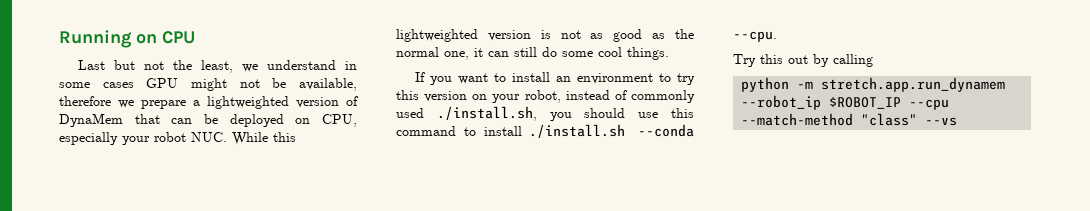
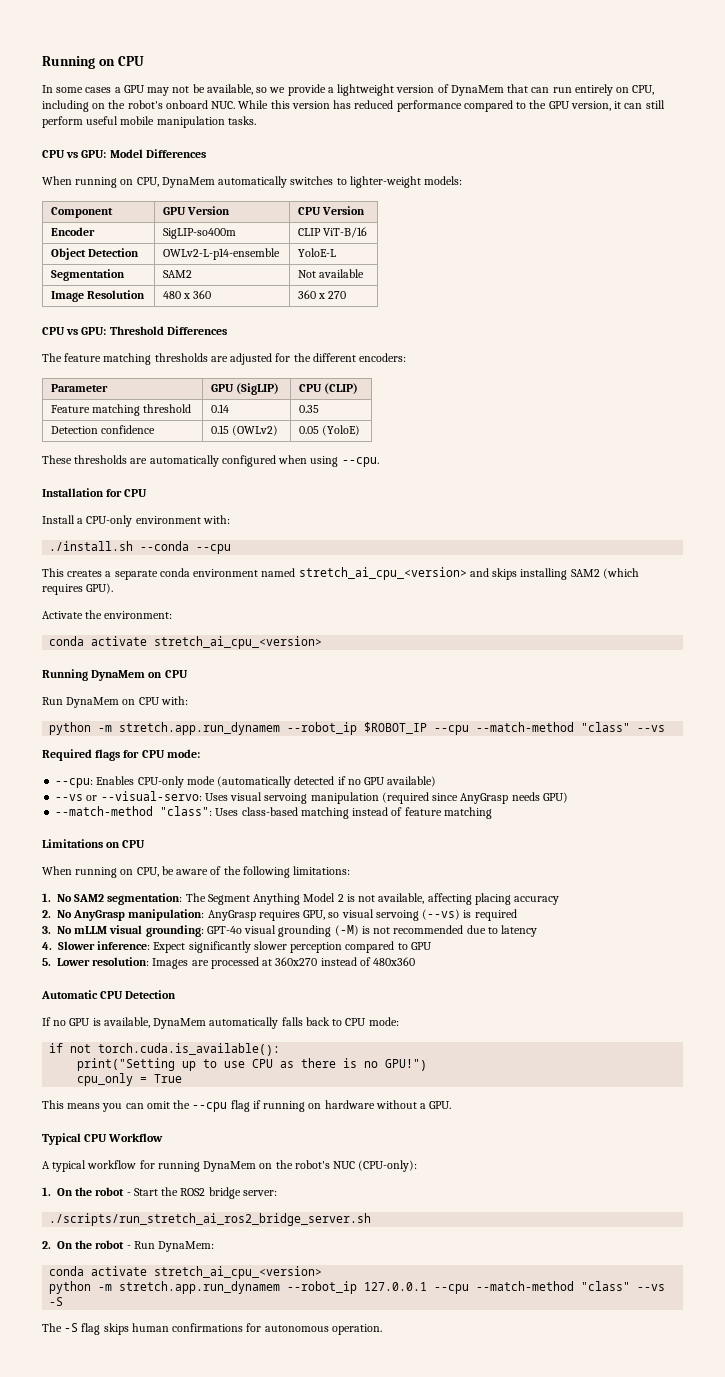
[78,60,357,73] [59,78,357,91] [59,96,289,109] Last but not the least, we understand in some cases GPU might not be available, therefore we prepare a lightweighted -> [42,84,395,96] In some cases a GPU may not be available, so we provide a lightweight
[204,114,357,127] [59,132,296,145] [396,29,694,42] [396,47,669,60] [415,72,695,85] [396,90,695,103] [396,106,694,121] [396,124,694,138] [733,31,777,42] [733,54,873,67] be deployed on CPU, especially your robot NUC. While this lightweighted version is not as good as the normal one, it can still do some cool things. // If you want to install an environment to try this version on your robot, instead of commonly used ./install.sh, you should use this command to install ./install.sh --conda --cpu. // Try this out by calling -> [552,84,655,96] [42,100,665,112] [42,116,256,128] [42,149,206,158] [42,176,463,188] [50,207,113,218] [162,206,230,215] [297,206,365,215] [50,227,95,236] [162,228,236,239] [297,227,367,238] [50,248,139,260] [162,248,280,260] [297,248,336,257] [50,269,125,281] [162,270,192,278] [297,269,364,278] [50,290,145,302] [162,290,212,299] [297,290,347,299] [42,326,227,335] [42,353,407,365] [50,384,108,392] [210,383,279,395] [298,383,358,394] [50,404,192,416] [210,404,229,413] [298,405,319,413] [50,425,155,434] [210,425,278,436] [298,425,360,436] [42,455,379,467] [42,488,148,497] [42,515,230,527] [49,541,232,554] [42,567,639,580] [42,583,114,595] [42,610,173,619] [49,636,323,649] [42,669,188,681] [42,696,188,708] run entirely on CPU, including on the robot's onboard NUC. While this version has reduced performance compared to the GPU version, it can still perform useful mobile manipulation tasks. // CPU vs GPU: Model Differences // When running on CPU, DynaMem automatically switches to lighter-weight models: // Component | GPU Version | CPU Version // Encoder | SigLIP-so400m | CLIP ViT-B/16 // Object Detection | OWLv2-L-p14-ensemble | YoloE-L // Segmentation | SAM2 | Not available // Image Resolution | 480 x 360 | 360 x 270 // CPU vs GPU: Threshold Differences // The feature matching thresholds are adjusted for the different encoders: // Parameter | GPU (SigLIP) | CPU (CLIP) // Feature matching threshold | 0.14 | 0.35 // Detection confidence | 0.15 (OWLv2) | 0.05 (YoloE) // These thresholds are automatically configured when using --cpu. // Installation for CPU // Install a CPU-only environment with: // ./install.sh --conda --cpu // This creates a separate conda environment named stretch_ai_cpu_<version> and skips installing SAM2 (which requires GPU). // Activate the environment: // conda activate stretch_ai_cpu_<version> // Running DynaMem on CPU // Run DynaMem on CPU with:
(958, 121) none -> [42,749,200,761] [55,776,437,788] [55,791,568,804] [55,806,492,819] [42,839,146,848] [42,866,351,878] [42,893,560,905] [42,909,517,921] [42,925,538,937] [42,941,432,953] [42,957,416,969] [41,990,177,999] [42,1017,399,1029] [49,1043,281,1056] [77,1058,428,1071] [77,1073,183,1086] [42,1100,452,1112] [42,1133,164,1145] [42,1160,418,1172] [42,1187,277,1199] [49,1213,372,1226] [42,1240,215,1252] [49,1266,323,1279] [49,1281,666,1294] [49,1297,64,1306] [42,1323,382,1335] // Required flags for CPU mode: // --cpu: Enables CPU-only mode (automatically detected if no GPU available) // --vs or --visual-servo: Uses visual servoing manipulation (required since AnyGrasp needs GPU) // --match-method "class": Uses class-based matching instead of feature matching // Limitations on CPU // When running on CPU, be aware of the following limitations: // 1. No SAM2 segmentation: The Segment Anything Model 2 is not available, affecting placing accuracy // 2. No AnyGrasp manipulation: AnyGrasp requires GPU, so visual servoing (--vs) is required // 3. No mLLM visual grounding: GPT-4o visual grounding (-M) is not recommended due to latency // 4. Slower inference: Expect significantly slower perception compared to GPU // 5. Lower resolution: Images are processed at 360x270 instead of 480x360 // Automatic CPU Detection // If no GPU is available, DynaMem automatically falls back to CPU mode: // if not torch.cuda.is_available(): // print("Setting up to use CPU as there is no GPU!") // cpu_only = True // This means you can omit the --cpu flag if running on hardware without a GPU. // Typical CPU Workflow // A typical workflow for running DynaMem on the robot's NUC (CPU-only): // 1. On the robot - Start the ROS2 bridge server: // ./scripts/run_stretch_ai_ros2_bridge_server.sh // 2. On the robot - Run DynaMem: // conda activate stretch_ai_cpu_<version> // python -m stretch.app.run_dynamem --robot_ip 127.0.0.1 --cpu --match-method "class" --vs -S // The -S flag skips human confirmations for autonomous operation.

